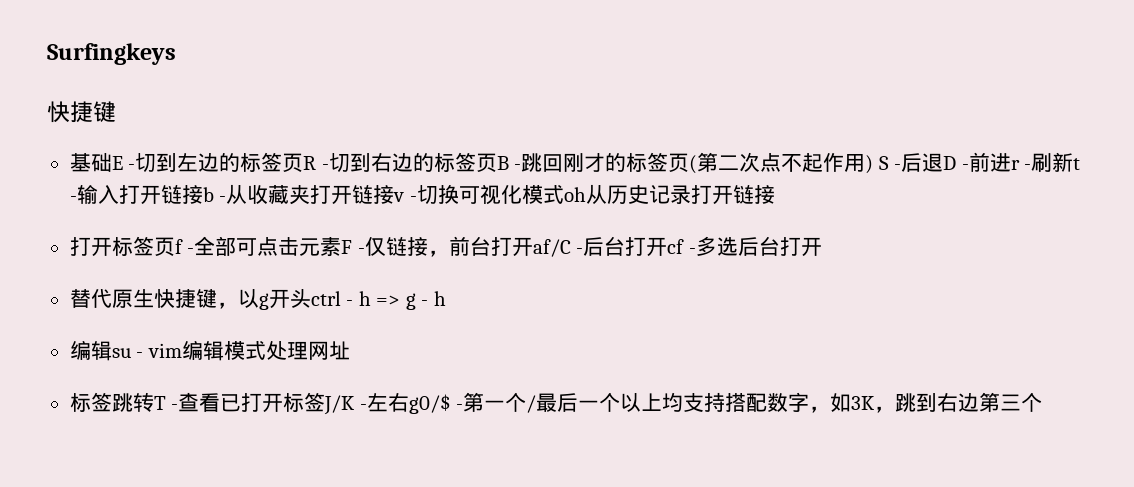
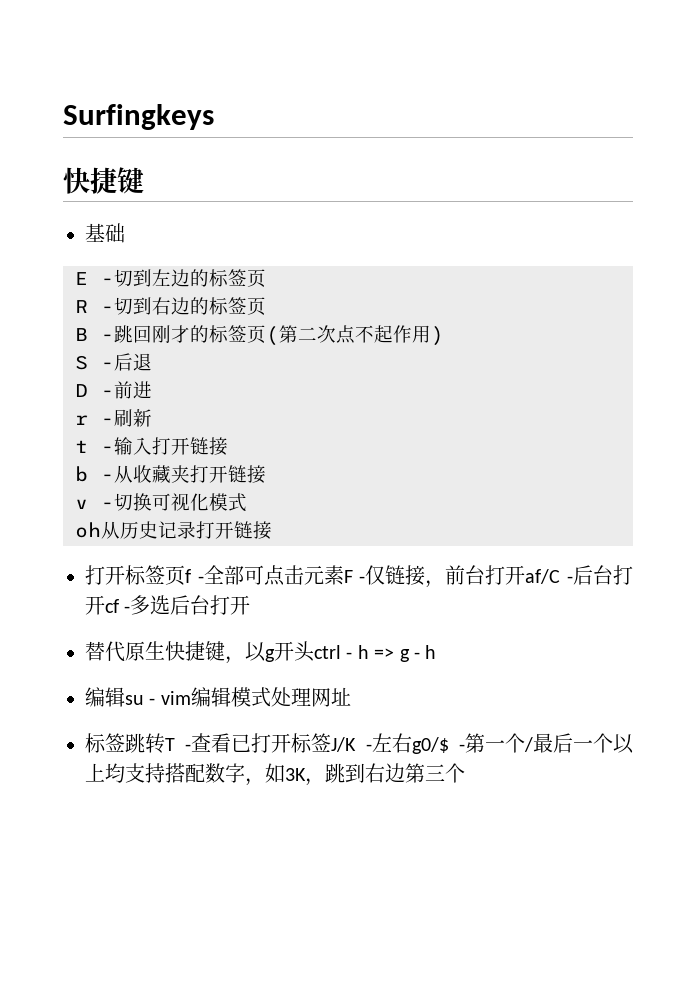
(112, 162) none -> (125, 233) //
(304, 162) none -> (266, 278) //
(497, 162) none -> (266, 306) //
(874, 164) none -> (444, 336) //
(944, 162) none -> (152, 362) //
(1011, 162) none -> (152, 390) //
(1074, 162) none -> (152, 418) //
(203, 194) none -> (228, 446) //
(395, 194) none -> (266, 474) //
(564, 194) none -> (247, 502) //

